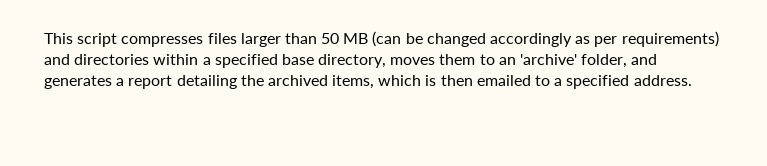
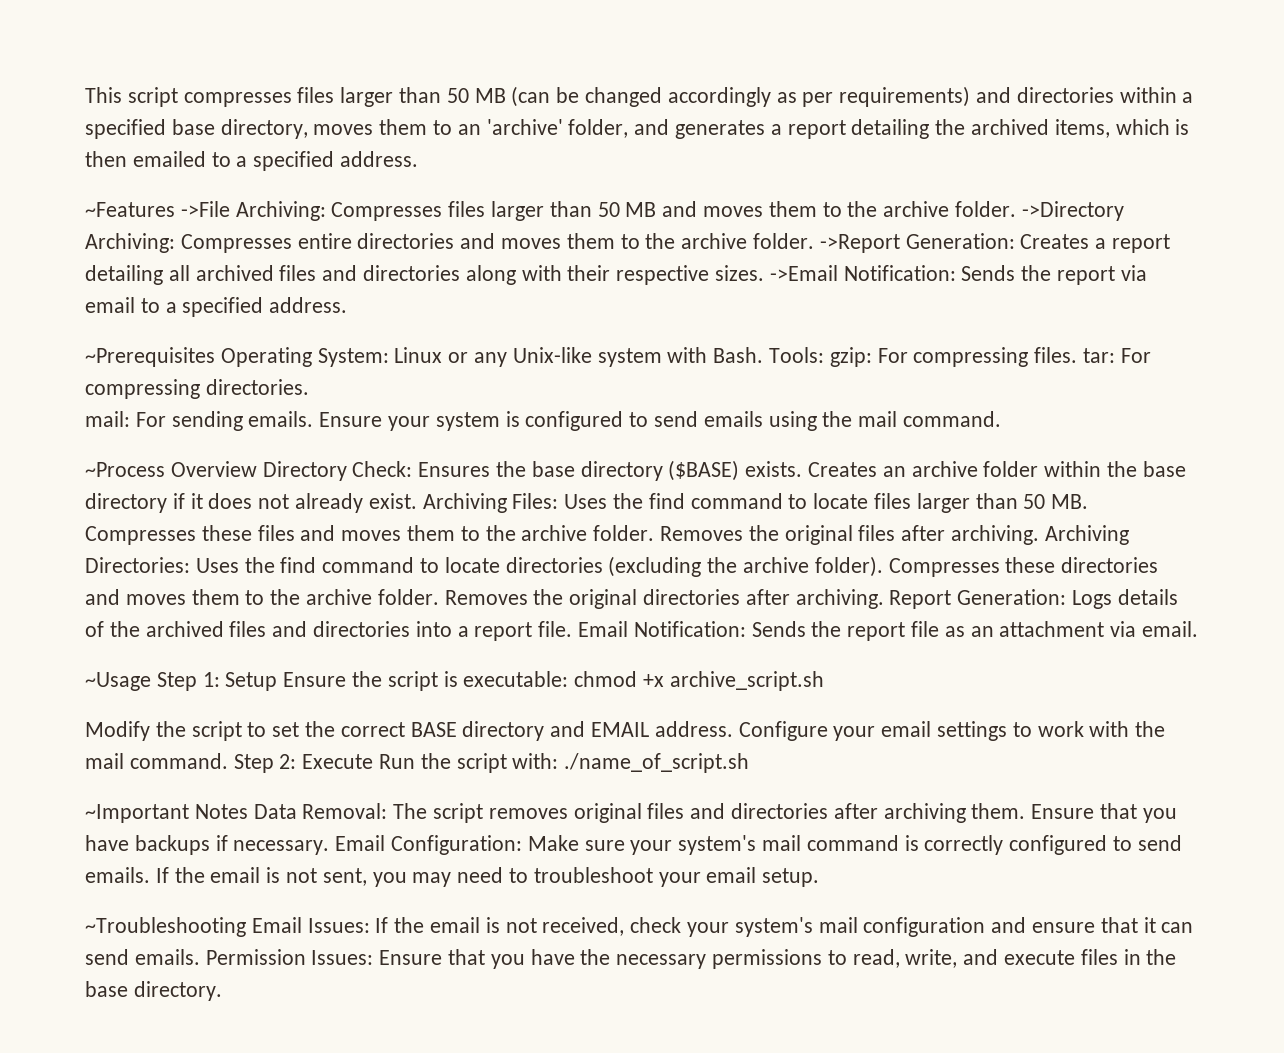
(692, 80) none -> [85,201,1124,221] [85,233,1171,253] [85,265,1147,285] [85,297,348,317] [85,347,1151,367] [85,379,309,399] [85,411,1002,431] [85,460,1186,481] [85,493,1089,513] [85,525,1129,545] [85,556,1159,577] [85,589,1178,609] [85,621,1199,641] [85,671,824,691] [85,721,1166,741] [85,753,750,773] [85,803,1177,823] [85,835,1182,855] [85,867,820,887] [85,917,1194,937] [85,949,1177,969] [85,981,222,1001] // ~Features ->File Archiving: Compresses files larger than 50 MB and moves them to the archive folder. ->Directory Archiving: Compresses entire directories and moves them to the archive folder. ->Report Generation: Creates a report detailing all archived files and directories along with their respective sizes. ->Email Notification: Sends the report via email to a specified address. // ~Prerequisites Operating System: Linux or any Unix-like system with Bash. Tools: gzip: For compressing files. tar: For compressing directories. // mail: For sending emails. Ensure your system is configured to send emails using the mail command. // ~Process Overview Directory Check: Ensures the base directory ($BASE) exists. Creates an archive folder within the base directory if it does not already exist. Archiving Files: Uses the find command to locate files larger than 50 MB. Compresses these files and moves them to the archive folder. Removes the original files after archiving. Archiving Directories: Uses the find command to locate directories (excluding the archive folder). Compresses these directories and moves them to the archive folder. Removes the original directories after archiving. Report Generation: Logs details of the archived files and directories into a report file. Email Notification: Sends the report file as an attachment via email. // ~Usage Step 1: Setup Ensure the script is executable: chmod +x archive_script.sh // Modify the script to set the correct BASE directory and EMAIL address. Configure your email settings to work with the mail command. Step 2: Execute Run the script with: ./name_of_script.sh // ~Important Notes Data Removal: The script removes original files and directories after archiving them. Ensure that you have backups if necessary. Email Configuration: Make sure your system's mail command is correctly configured to send emails. If the email is not sent, you may need to troubleshoot your email setup. // ~Troubleshooting Email Issues: If the email is not received, check your system's mail configuration and ensure that it can send emails. Permission Issues: Ensure that you have the necessary permissions to read, write, and execute files in the base directory.

